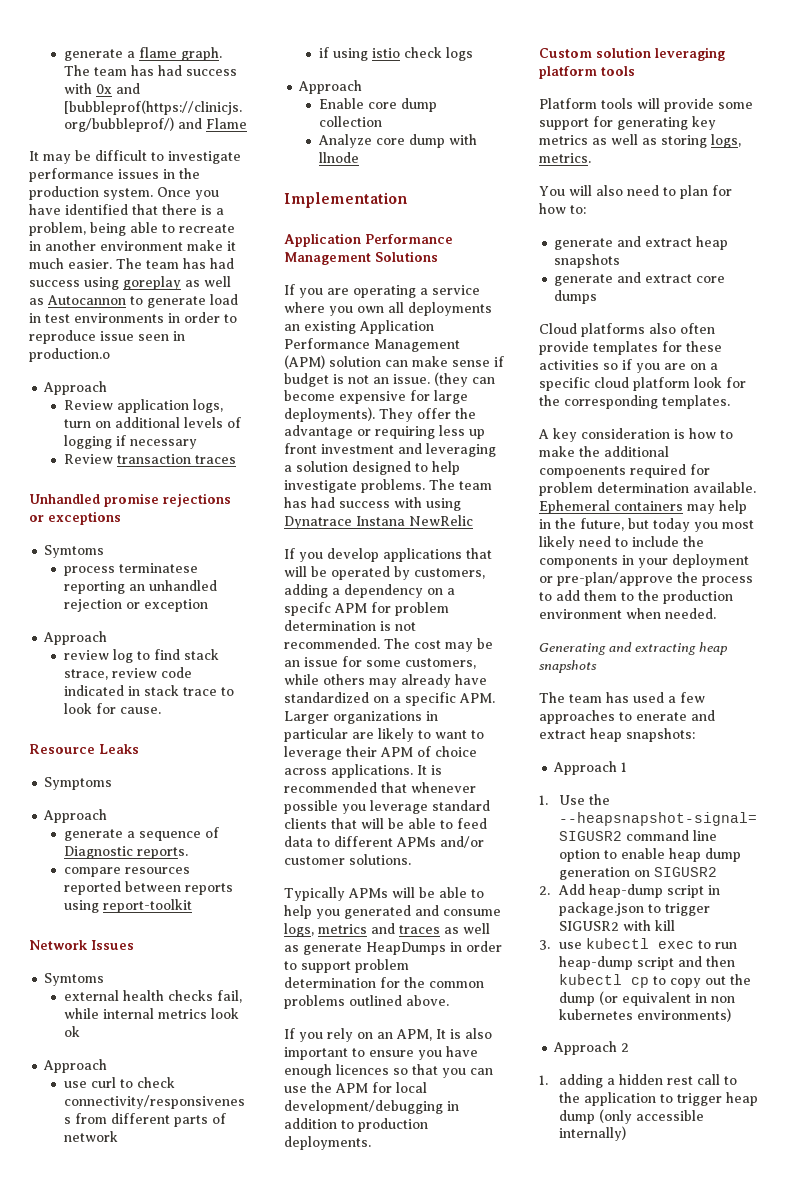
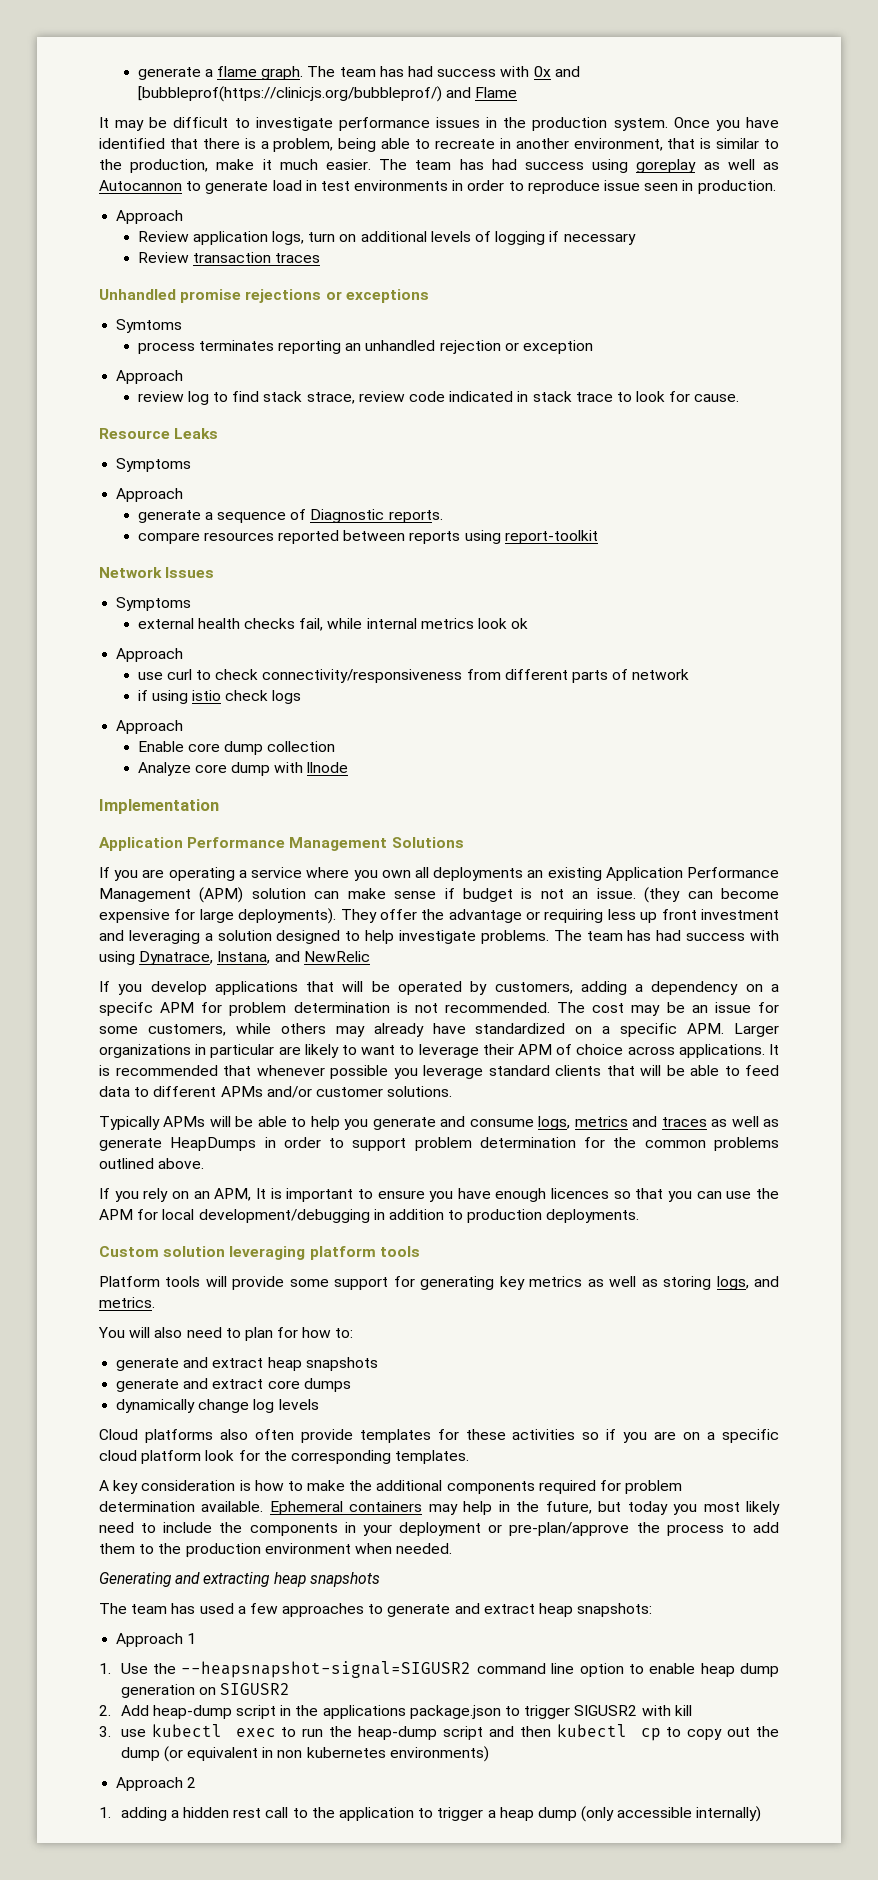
[100,241,183,251] environment -> [573,138,779,151] [99,159,209,173] environment, that is similar to the production,
[29,348,110,362] production.o -> [697,180,776,194] production.
[119,563,199,573] terminatese -> [198,340,274,351] terminates
[44,973,105,986] Symtoms -> [116,597,192,611] Symptoms
[284,516,405,529] Dynatrace Instana -> [139,951,300,965] Dynatrace, Instana, and
[344,905,411,919] generated -> [372,1117,436,1130] generate
[465,1028,492,1039] also -> (282, 1193) none
(741, 141) none -> [754,1276,779,1287] and
(598, 297) none -> [116,1399,319,1413] // dynamically change log levels
[539,466,626,478] compoenents -> [446,1481,535,1494] components
[636,712,687,721] enerate -> [387,1604,451,1617] generate
(720, 890) none -> [295,1705,406,1719] the applications
(737, 945) none -> [329,1726,353,1737] the
(722, 1099) none -> [487,1810,496,1818] a

